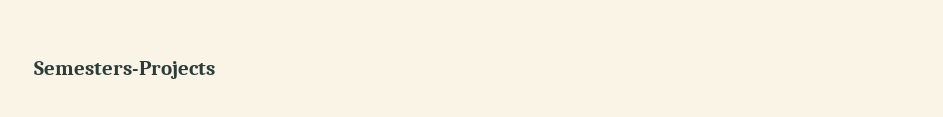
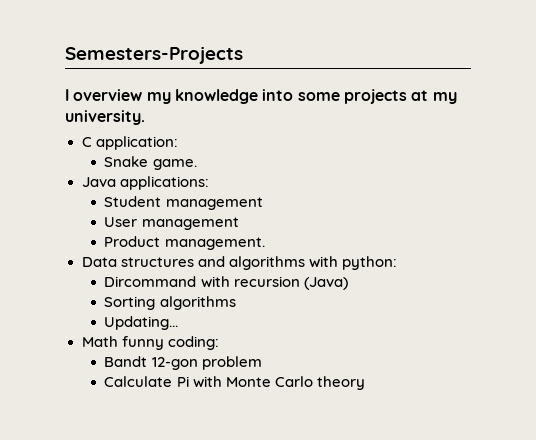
(215, 70) none -> [65,89,457,104] [65,110,145,125] [81,136,178,150] [104,156,197,170] [81,176,209,190] [104,196,263,210] [104,217,239,230] [104,236,265,250] [81,256,397,270] [104,276,348,290] [104,296,236,310] [104,316,179,330] [81,336,219,350] [104,356,262,370] [104,376,365,390] // I overview my knowledge into some projects at my university. // C application: // Snake game. // Java applications: // Student management // User management // Product management. // Data structures and algorithms with python: // Dircommand with recursion (Java) // Sorting algorithms // Updating... // Math funny coding: // Bandt 12-gon problem // Calculate Pi with Monte Carlo theory

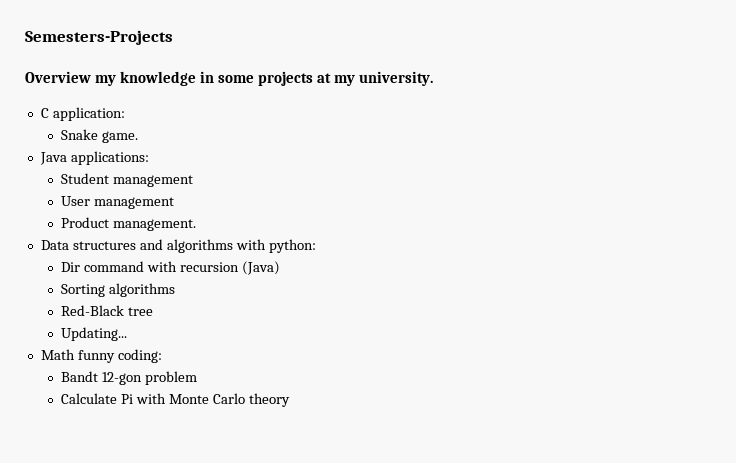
[65,89,143,101] I overview -> [25,71,91,83] Overview
[262,89,294,101] into -> [200,71,215,83] in
[104,276,197,287] Dircommand -> [61,261,144,272] Dir command
(236, 303) none -> [61,305,153,316] // Red-Black tree

